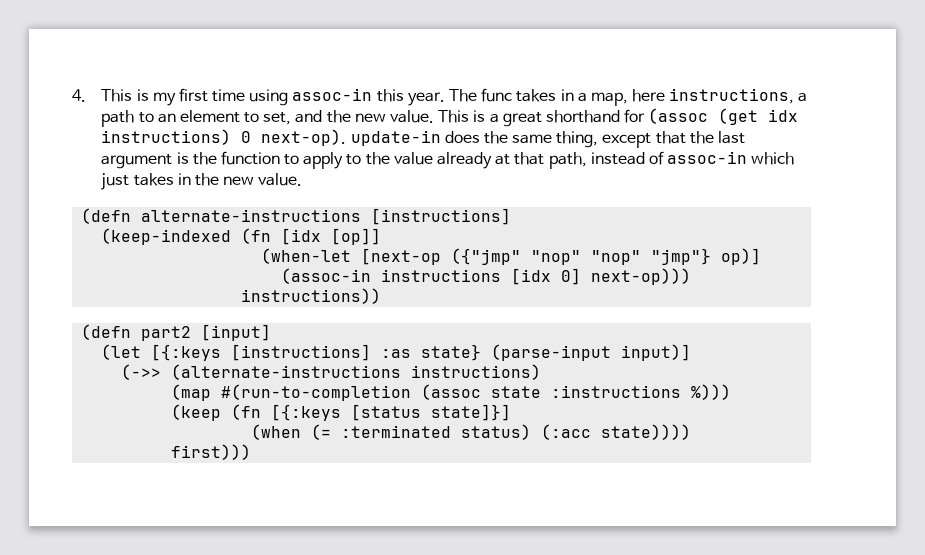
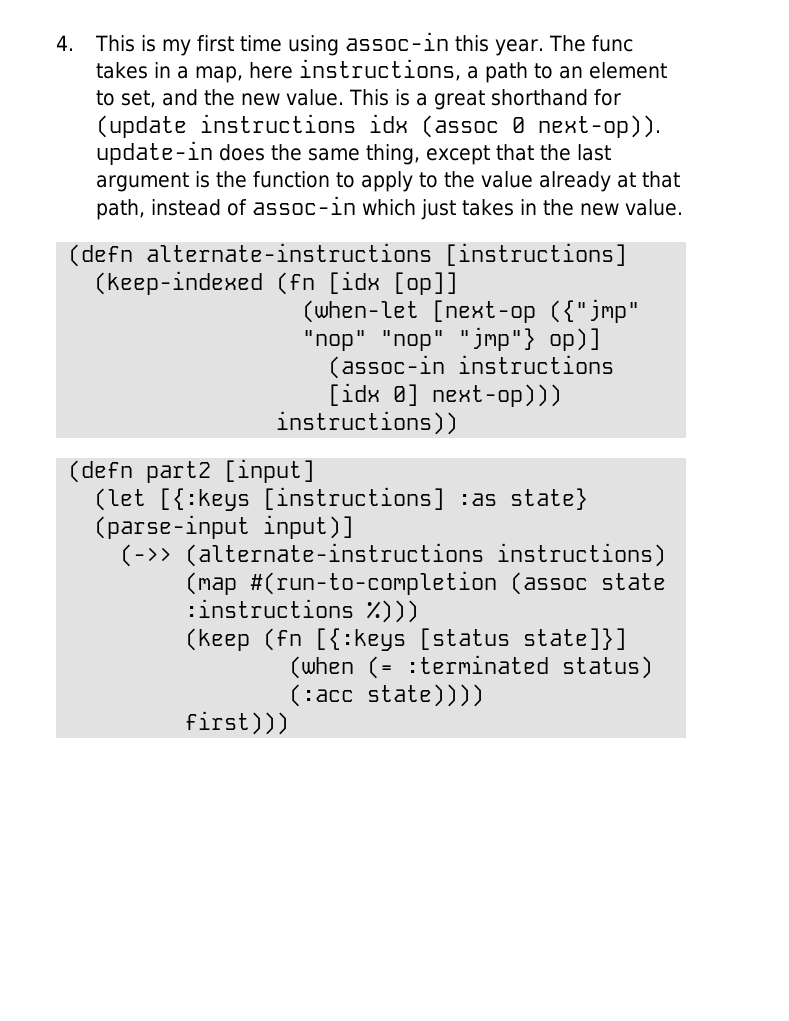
[648,108,799,125] [101,129,347,146] (assoc (get idx instructions) 0 next-op). -> [96,114,662,138] (update instructions idx (assoc 0 next-op)).

